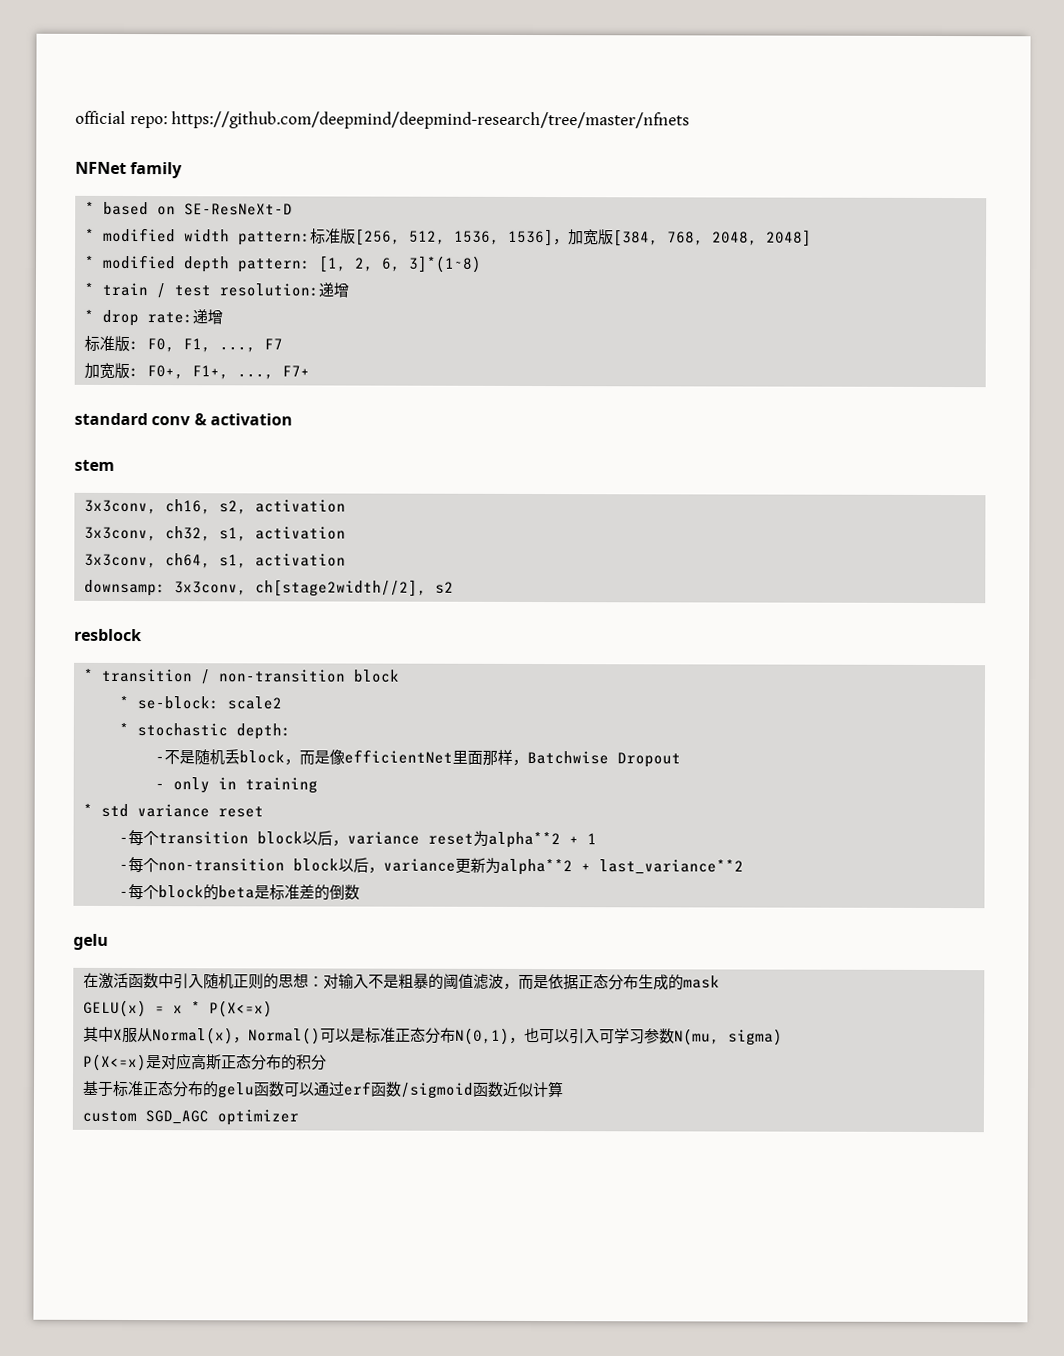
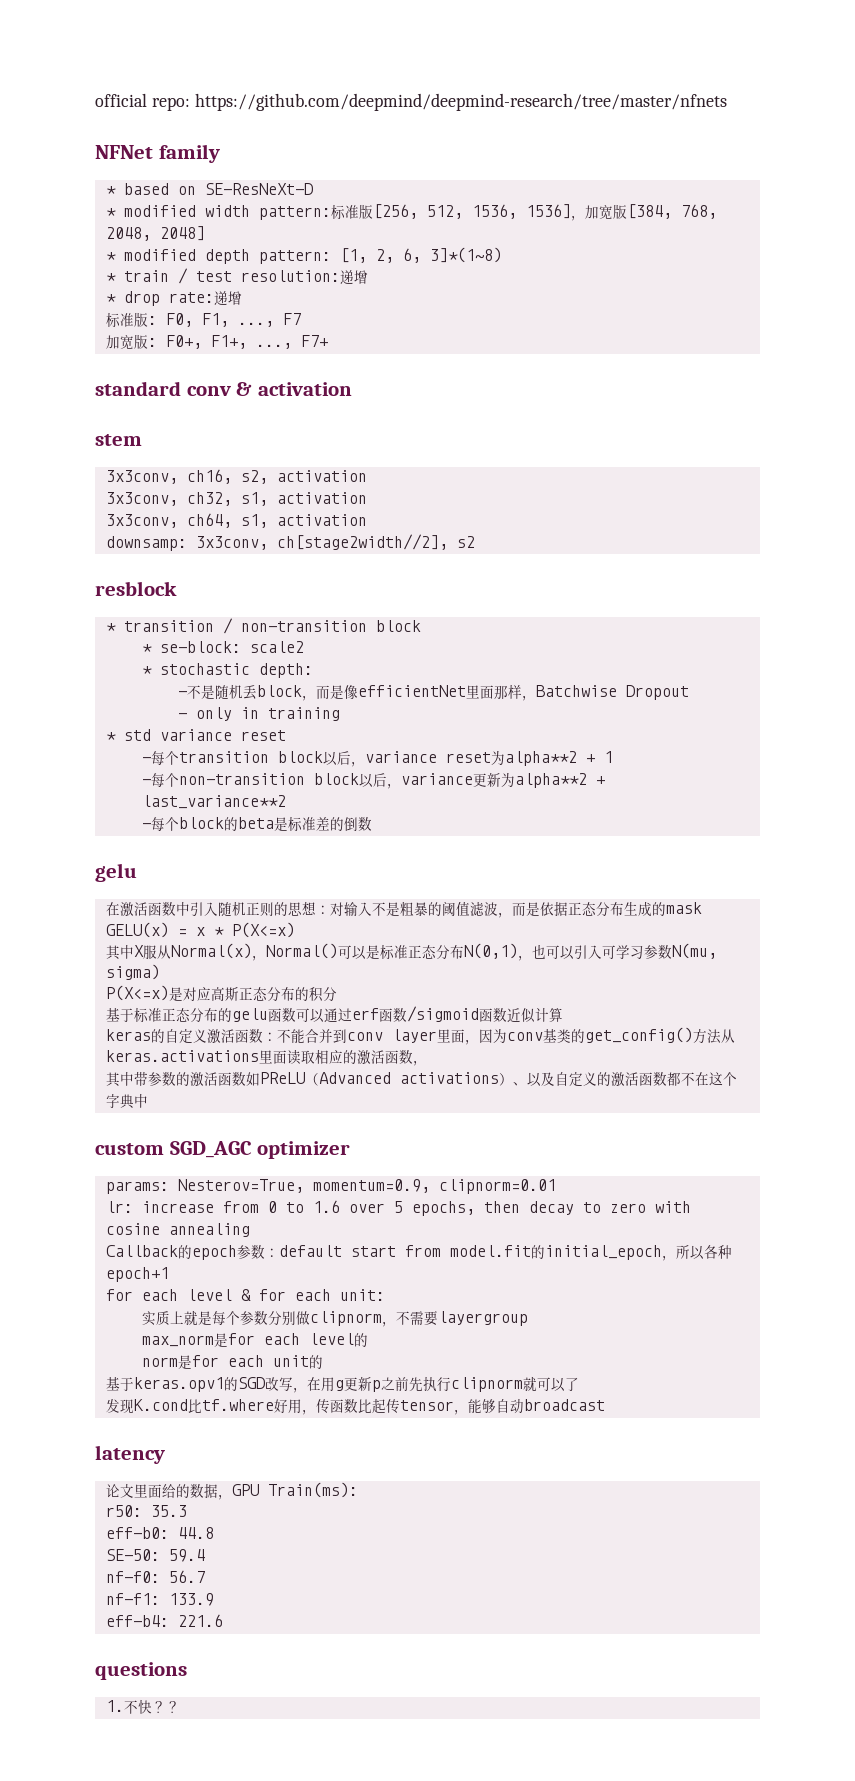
[82,1109,300,1126] custom SGD_AGC optimizer -> [105,1027,735,1045] [105,1049,427,1066] [105,1071,737,1087] [105,1093,148,1109] [95,1141,351,1159] [105,1179,556,1194] [105,1200,691,1216] [105,1223,250,1237] [105,1244,732,1261] [105,1267,169,1282] [105,1289,385,1301] [141,1310,528,1327] [141,1333,368,1348] [141,1355,323,1370] [105,1376,579,1393] [105,1398,605,1415] [95,1445,165,1464] [105,1482,358,1500] [105,1505,187,1517] [105,1527,214,1539] [105,1549,205,1562] [105,1570,205,1583] [105,1593,214,1606] [105,1614,223,1627] [95,1662,187,1680] [105,1699,180,1714] keras的自定义激活函数：不能合并到conv layer里面，因为conv基类的get_config()方法从keras.activations里面读取相应的激活函数， // 其中带参数的激活函数如PReLU（Advanced activations）、以及自定义的激活函数都不在这个字典中 // custom SGD_AGC optimizer // params: Nesterov=True, momentum=0.9, clipnorm=0.01 // lr: increase from 0 to 1.6 over 5 epochs, then decay to zero with cosine annealing // Callback的epoch参数：default start from model.fit的initial_epoch，所以各种epoch+1 // for each level & for each unit: // 实质上就是每个参数分别做clipnorm，不需要layergroup // max_norm是for each level的 // norm是for each unit的 // 基于keras.opv1的SGD改写，在用g更新p之前先执行clipnorm就可以了 // 发现K.cond比tf.where好用，传函数比起传tensor，能够自动broadcast // latency // 论文里面给的数据，GPU Train(ms): // r50: 35.3 // eff-b0: 44.8 // SE-50: 59.4 // nf-f0: 56.7 // nf-f1: 133.9 // eff-b4: 221.6 // questions // 1.不快？？

